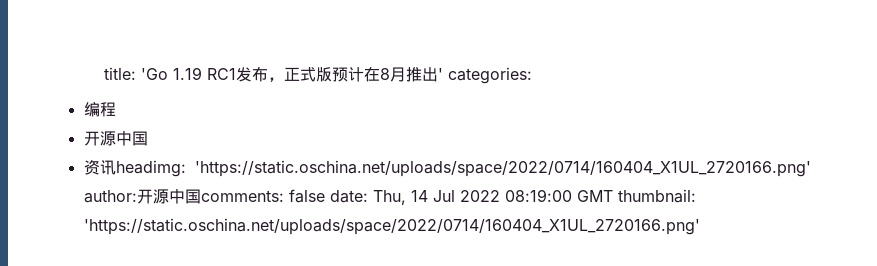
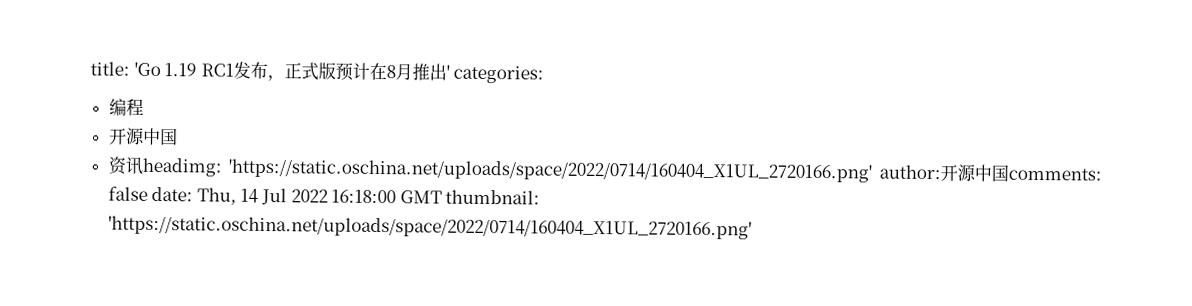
[504,189,572,202] 08:19:00 -> [331,189,397,204] 16:18:00

